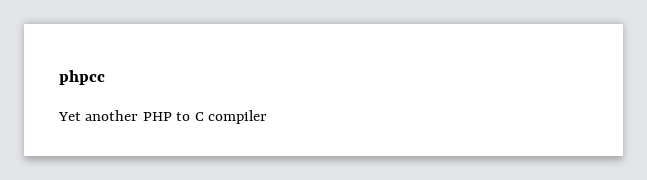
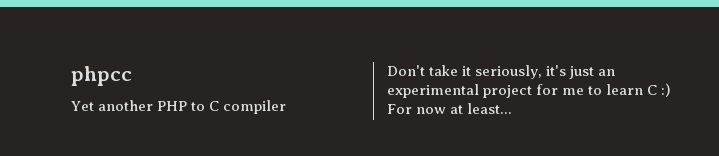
(268, 117) none -> [387,65,616,79] [387,83,672,98] [387,103,513,114] // Don't take it seriously, it's just an experimental project for me to learn C :) For now at least...

